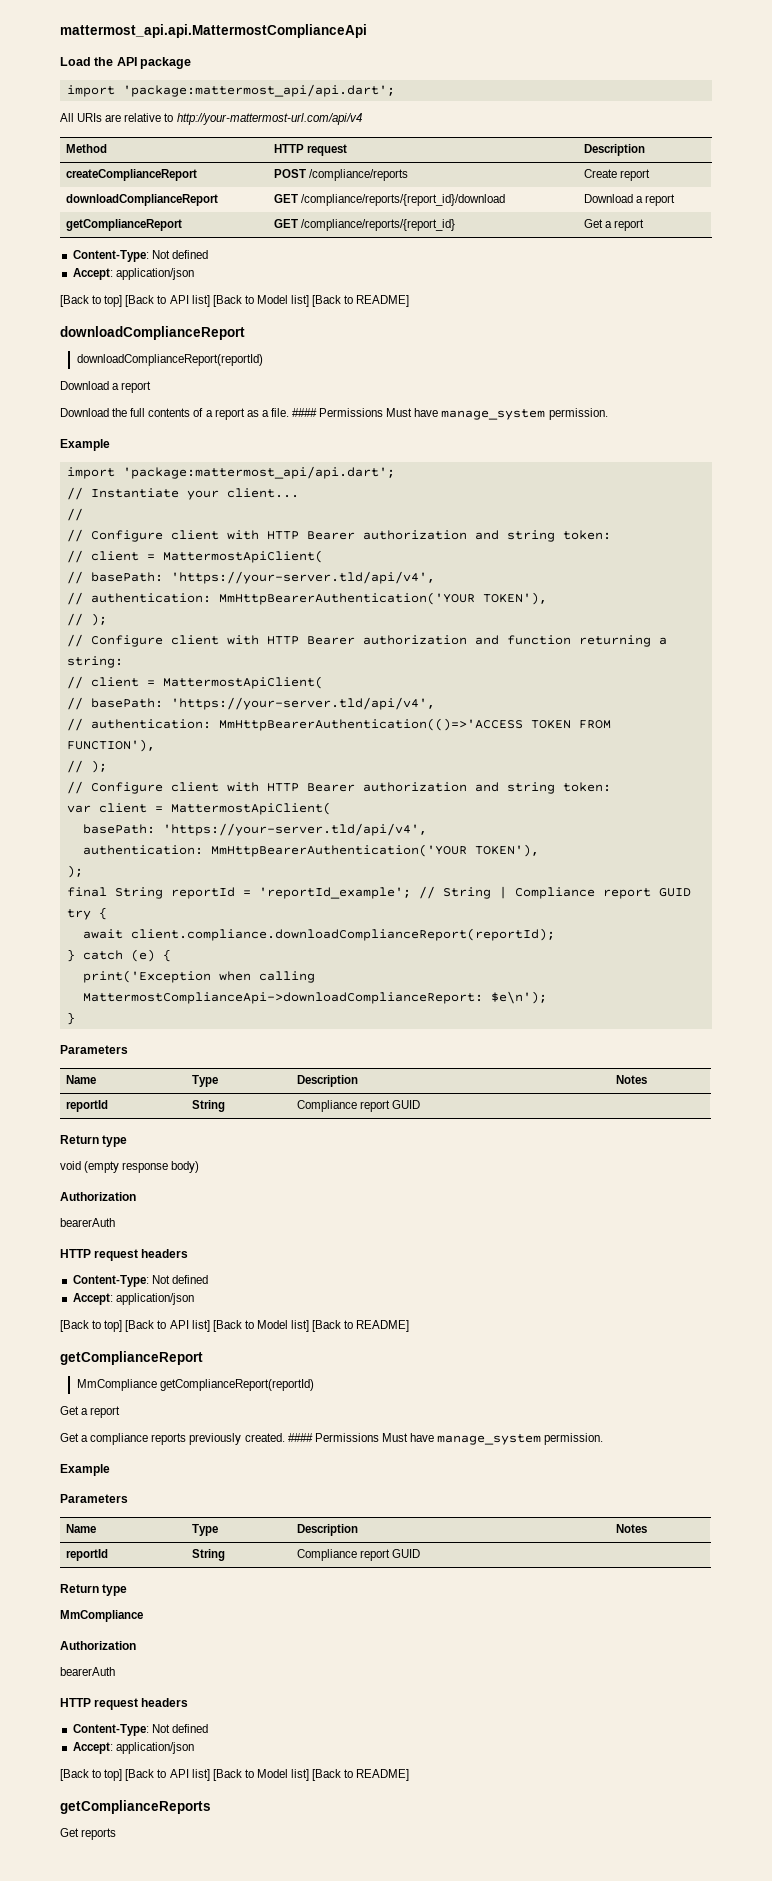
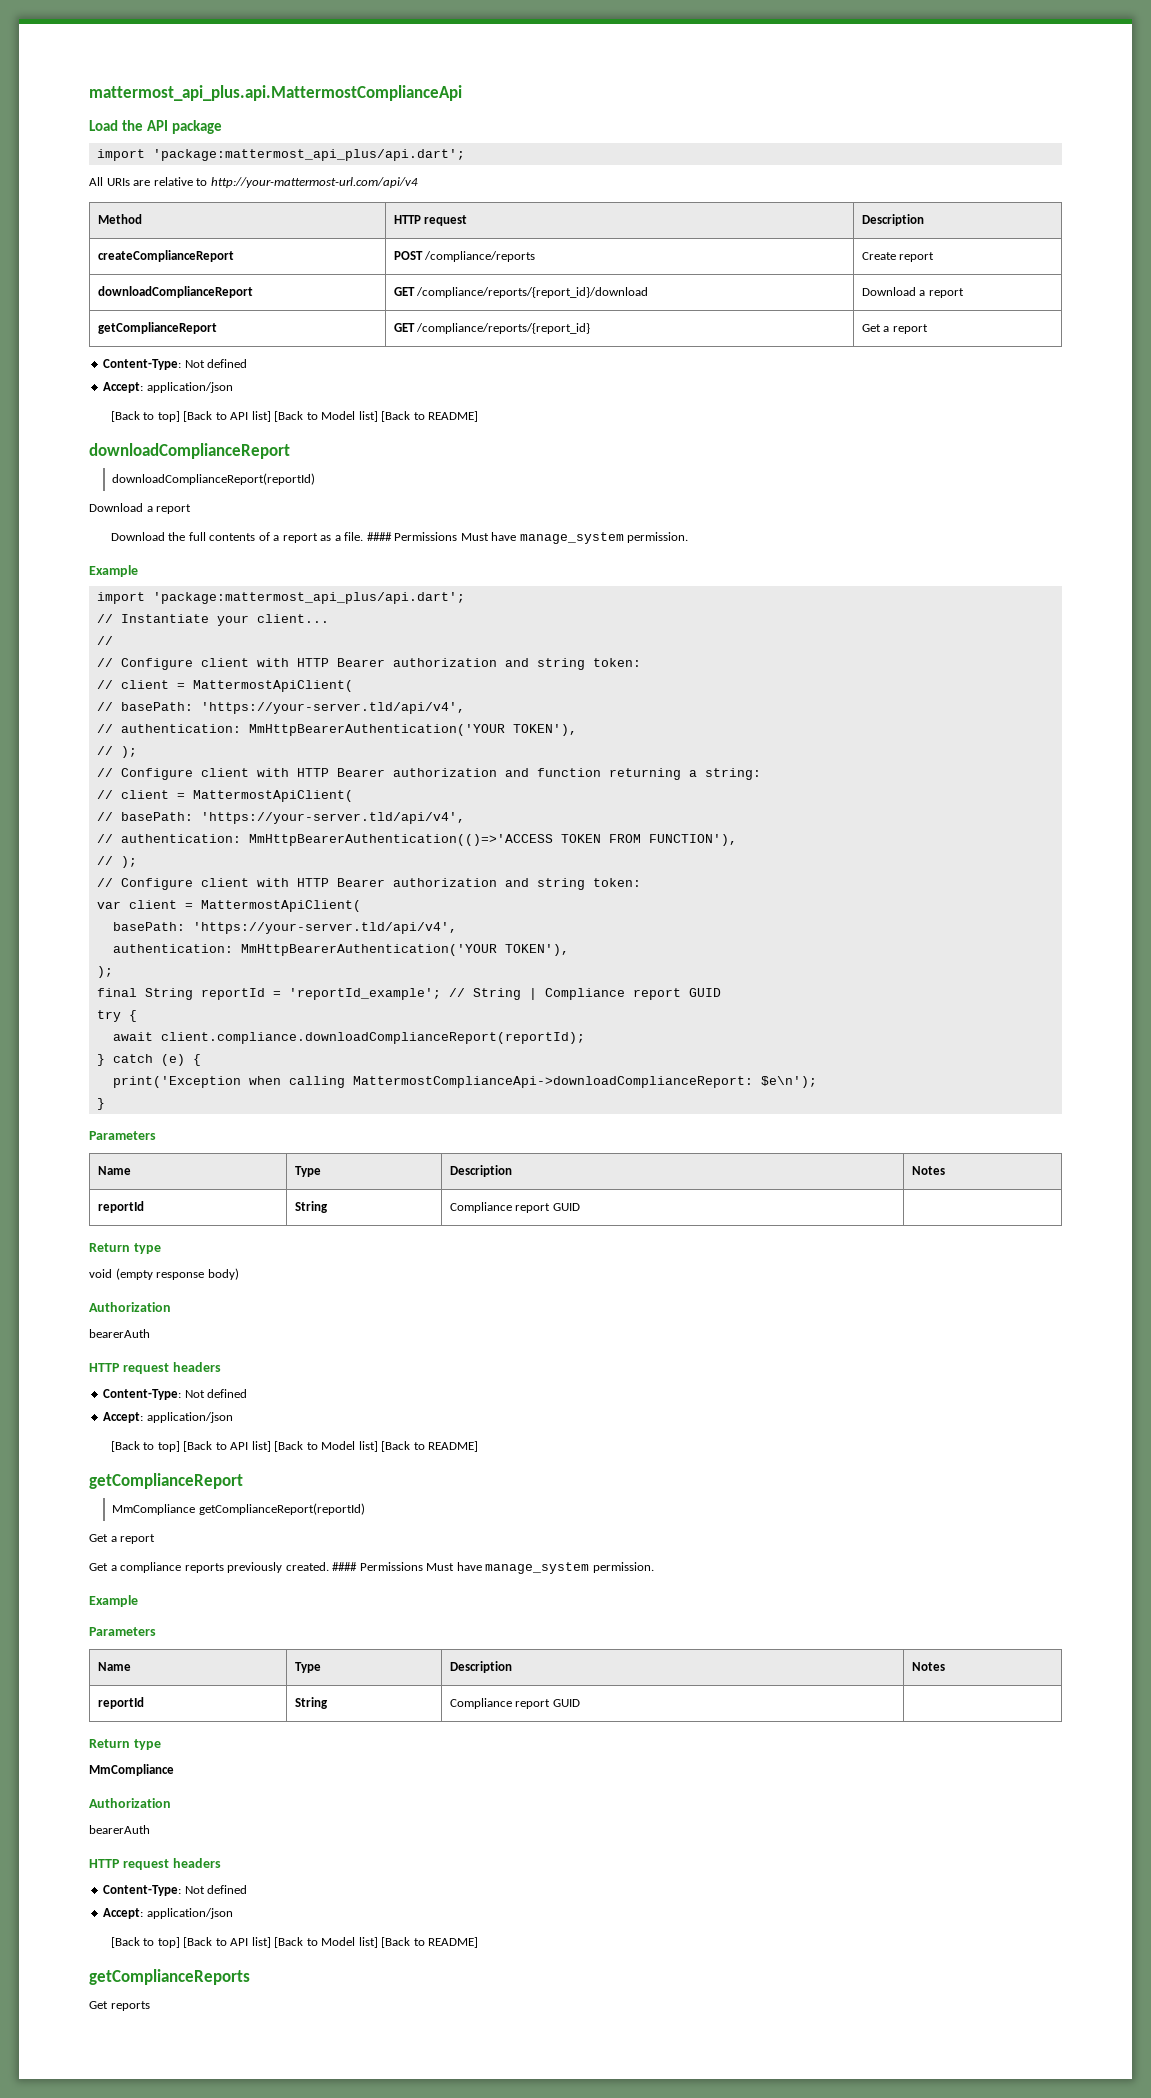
[60,24,367,38] mattermost_api.api.MattermostComplianceApi -> [89,85,462,101] mattermost_api_plus.api.MattermostComplianceApi
[122,84,395,97] 'package:mattermost_api/api.dart'; -> [152,149,465,161] 'package:mattermost_api_plus/api.dart';
[122,466,395,479] 'package:mattermost_api/api.dart'; -> [152,592,465,604] 'package:mattermost_api_plus/api.dart';

